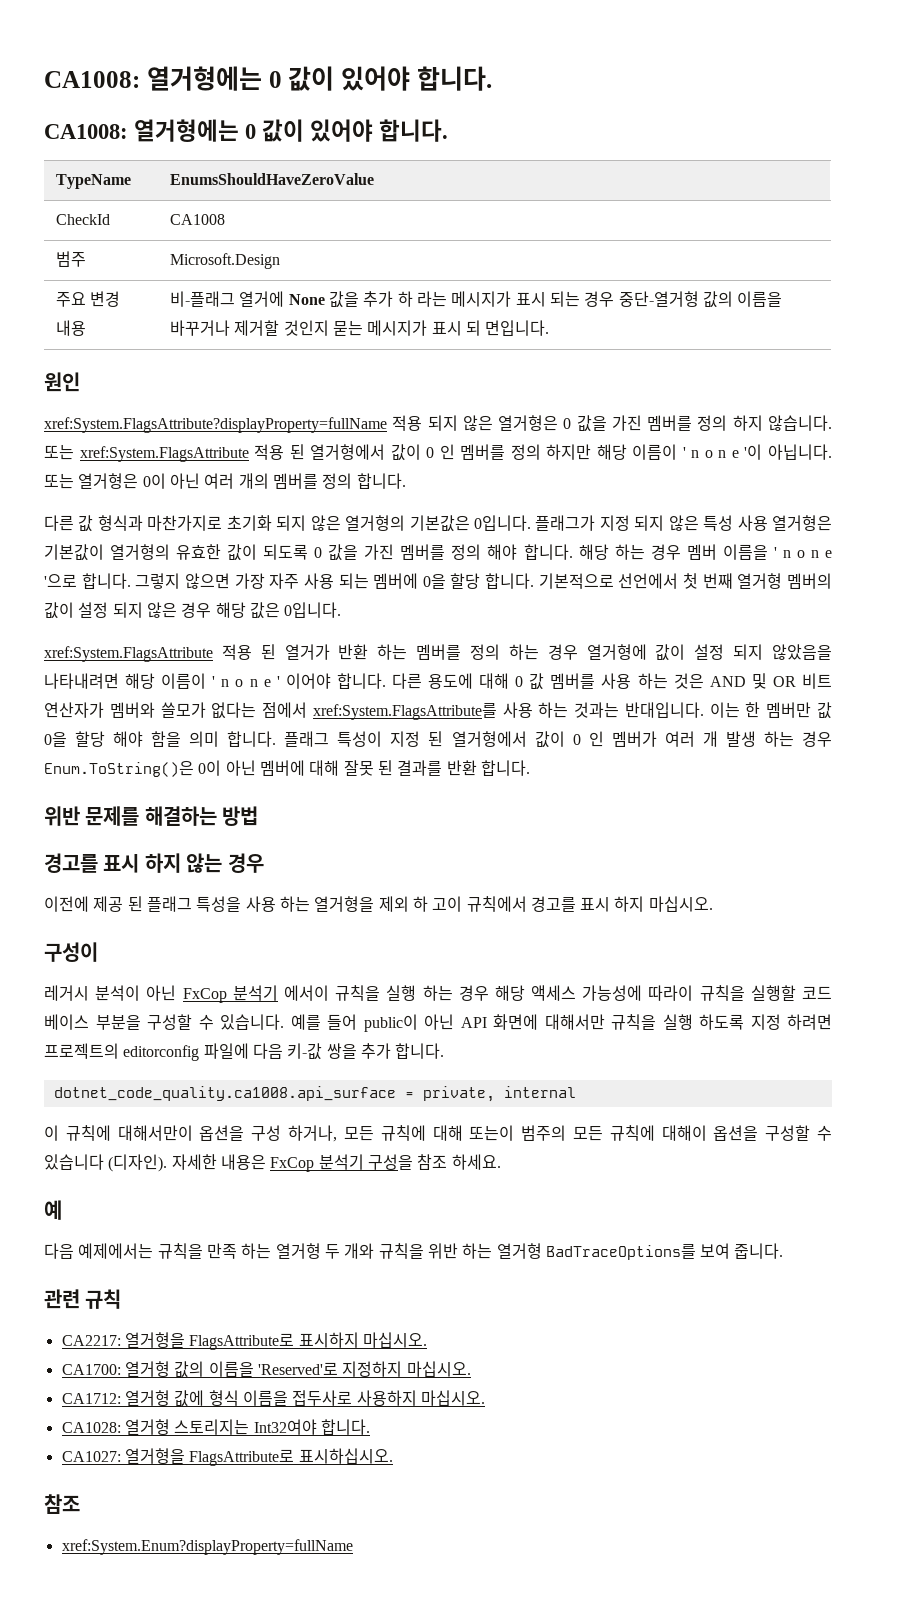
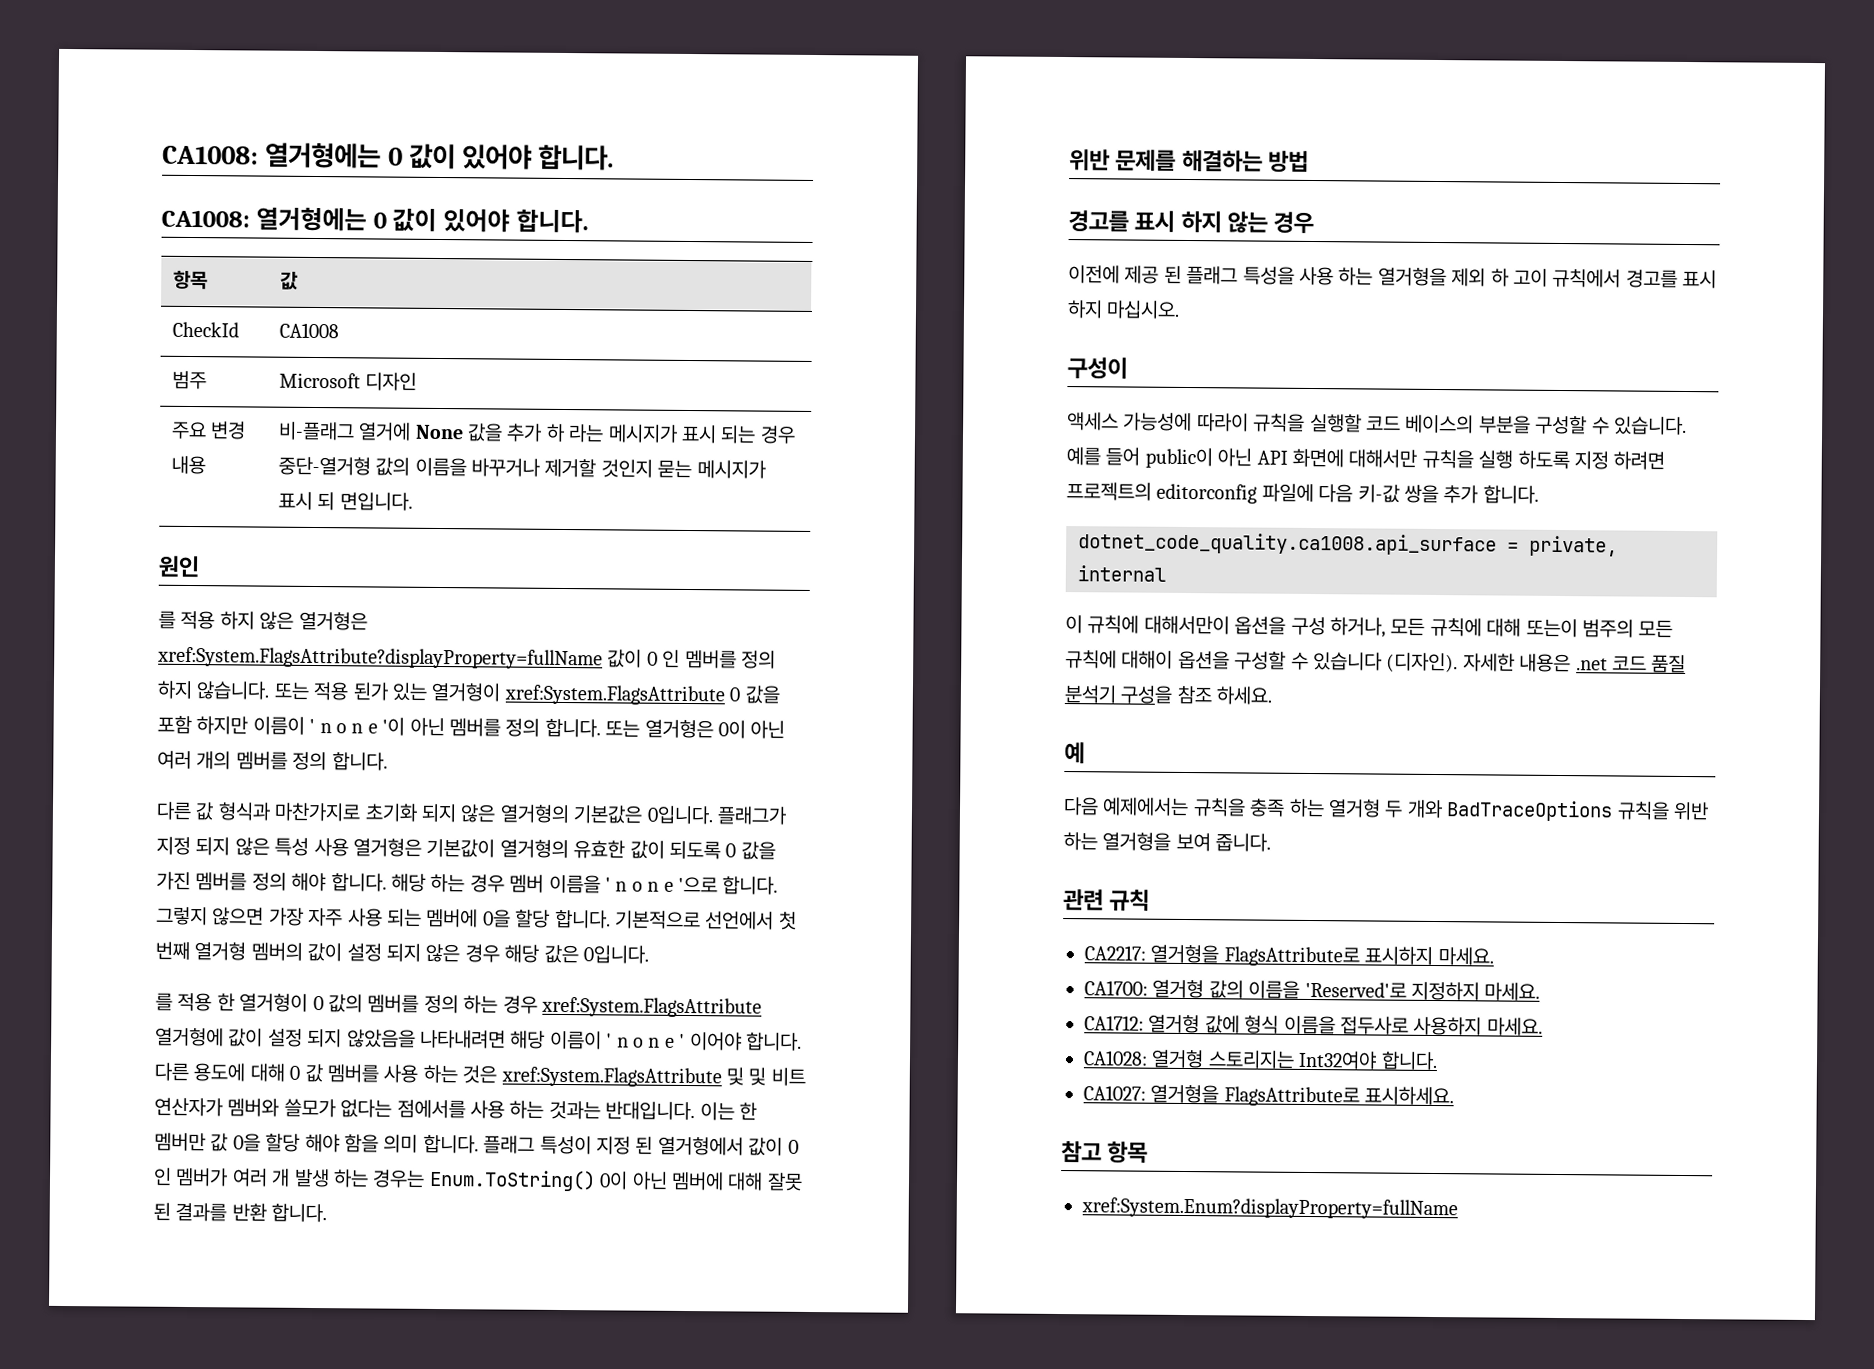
[56,174,132,189] [170,173,375,185] TypeName | EnumsShouldHaveZeroValue -> [172,269,208,290] [279,271,299,290] 항목 | 값
[170,253,281,269] Microsoft.Design -> [278,372,418,391] Microsoft 디자인
[44,415,642,433] xref:System.FlagsAttribute?displayProperty=fullName 적용 되지 않은 열거형은 0 값을 가진 -> [158,610,368,631] [157,646,681,670] 를 적용 하지 않은 열거형은 xref:System.FlagsAttribute?displayProperty=fullName 값이 0 인
[79,444,627,462] xref:System.FlagsAttribute 적용 된 열거형에서 값이 0 인 멤버를 정의 하지만 해당 -> [313,681,780,706] [157,715,249,735] 적용 된가 있는 열거형이 xref:System.FlagsAttribute 0 값을 포함 하지만
[767,444,832,460] 아닙니다. -> [409,717,601,738] 아닌 멤버를 정의 합니다.
[44,644,408,662] xref:System.FlagsAttribute 적용 된 열거가 반환 하는 -> [155,992,363,1013] 를 적용 한 열거형이 0 값의
(578, 652) none -> [540,996,762,1018] xref:System.FlagsAttribute
[709,673,796,689] AND 및 OR -> [500,1066,767,1088] xref:System.FlagsAttribute 및 및
[262,702,497,720] 점에서 xref:System.FlagsAttribute를 -> [396,1099,466,1119] 점에서를
[802,731,833,747] [44,760,194,777] 경우 Enum.ToString()은 -> [372,1169,596,1192] 경우는 Enum.ToString()
[44,985,525,1003] 레거시 분석이 아닌 FxCop 분석기 에서이 규칙을 실행 하는 경우 해당 -> (1128, 368) none
[44,1014,89,1030] 베이스 -> [1405,414,1475,434] 베이스의
[270,1157,315,1172] FxCop -> [1575,654,1687,674] .net 코드 품질
[206,1243,237,1259] 만족 -> [1249,798,1286,817] 충족
(375, 1251) none -> [1446,800,1614,822] BadTraceOptions
[496,1243,696,1260] 열거형 BadTraceOptions를 -> [1102,832,1172,851] 열거형을
[362,1332,427,1348] 마십시오. -> [1437,947,1494,966] 마세요.
[406,1361,471,1377] 마십시오. -> [1484,982,1541,1001] 마세요.
[420,1390,485,1406] 마십시오. -> [1486,1017,1543,1036] 마세요.
[298,1448,393,1464] [44,1494,80,1514] 표시하십시오. // 참조 -> [1364,1086,1455,1106] [1061,1141,1149,1164] 표시하세요. // 참고 항목

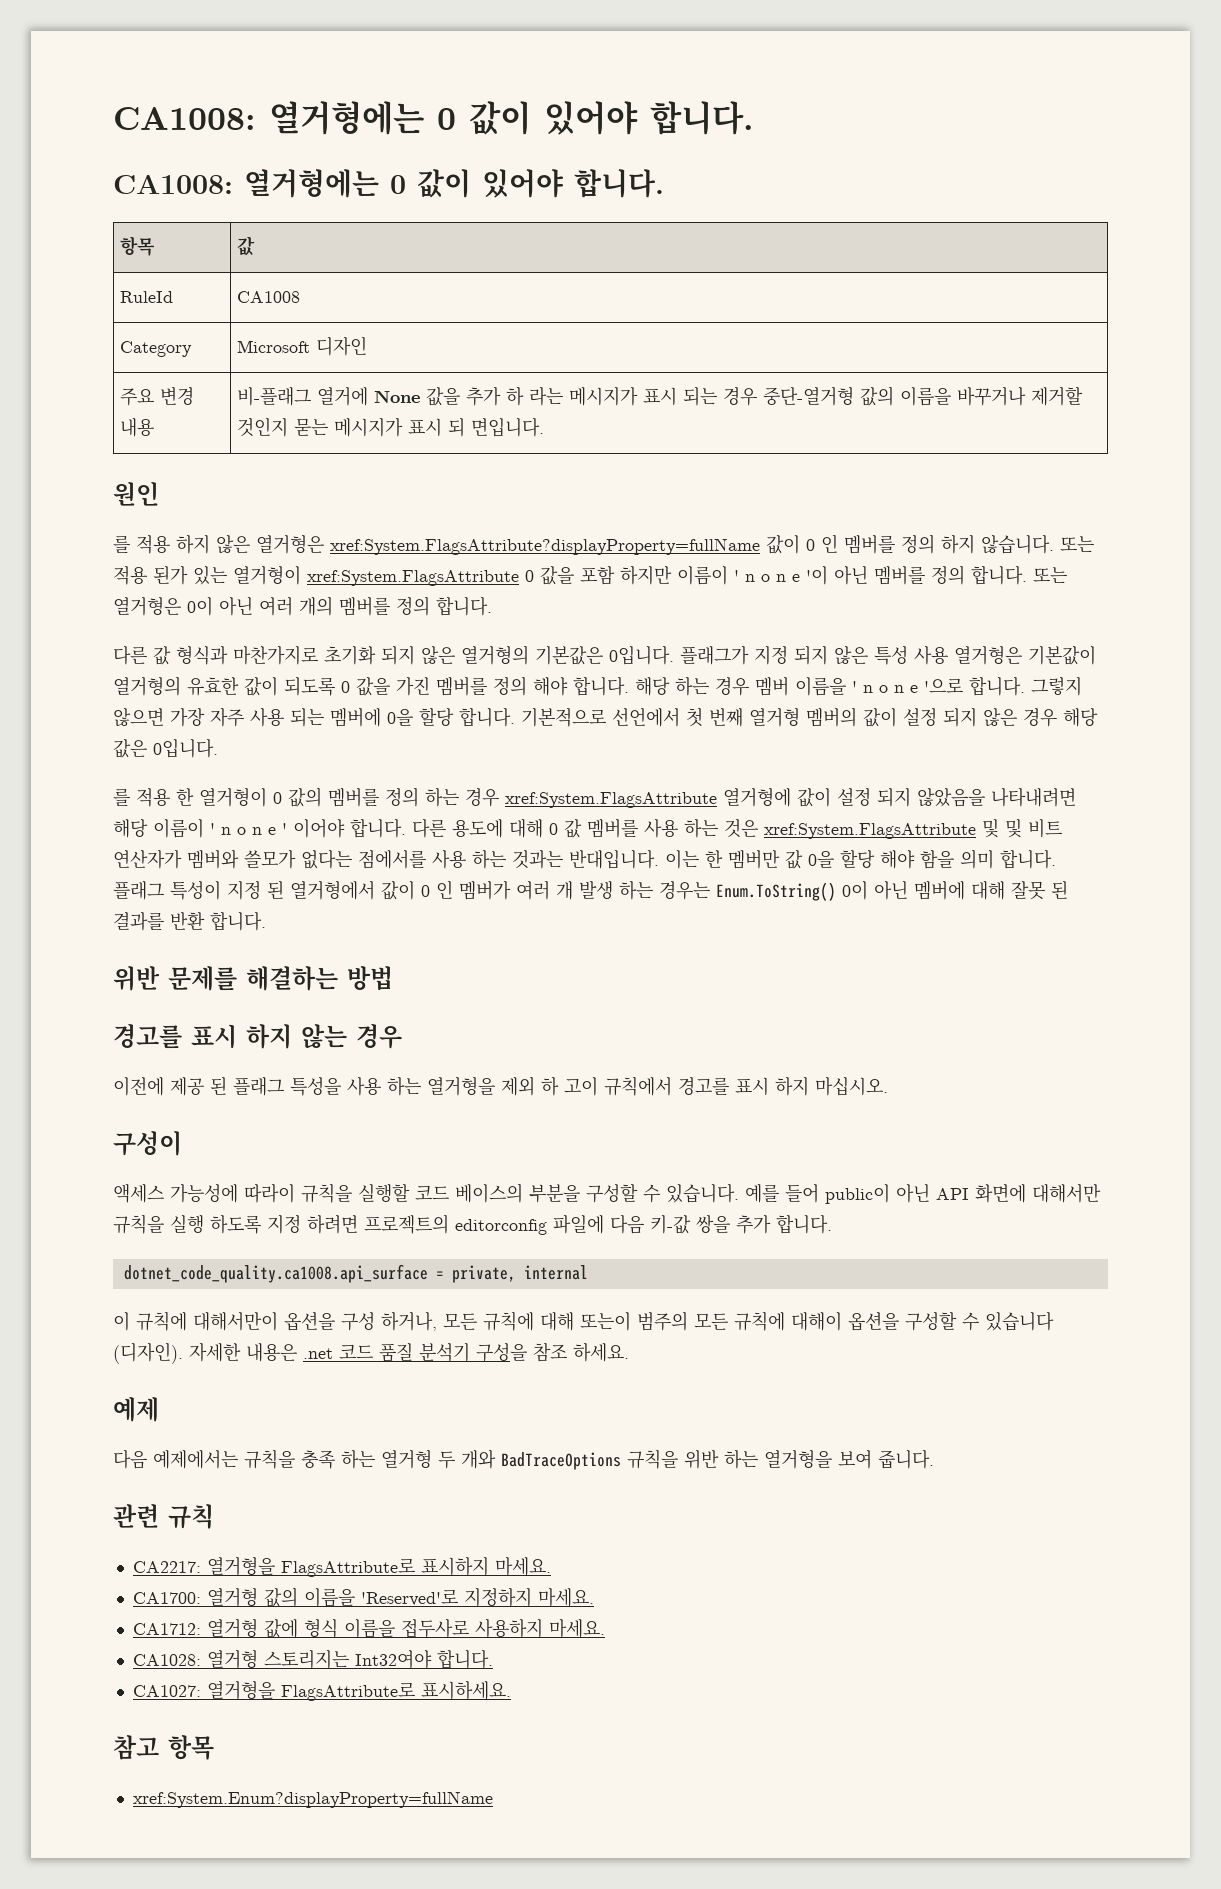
[171,321,239,338] CheckId -> [120,291,174,303] RuleId
[171,370,207,390] 범주 -> [120,341,193,357] Category
[1064,742,1085,765] 예 -> [113,1397,159,1422] 예제

